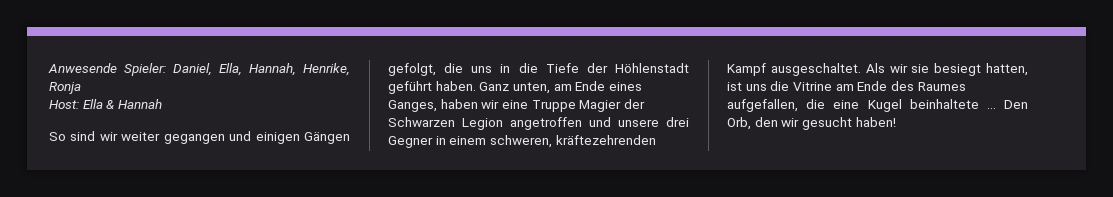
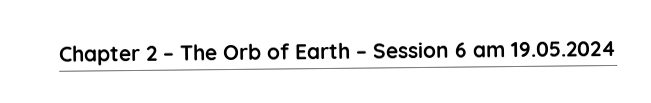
[48,63,350,76] [49,82,81,94] [49,99,162,109] [49,131,351,144] [388,63,689,76] [388,81,642,94] [388,99,645,112] [388,117,689,130] [388,135,656,148] [727,63,1028,76] [727,81,966,91] [727,99,1028,112] [727,117,896,130] Anwesende Spieler: Daniel, Ella, Hannah, Henrike, Ronja // Host: Ella & Hannah // So sind wir weiter gegangen und einigen Gängen gefolgt, die uns in die Tiefe der Höhlenstadt geführt haben. Ganz unten, am Ende eines Ganges, haben wir eine Truppe Magier der Schwarzen Legion angetroffen und unsere drei Gegner in einem schweren, kräftezehrenden Kampf ausgeschaltet. Als wir sie besiegt hatten, ist uns die Vitrine am Ende des Raumes aufgefallen, die eine Kugel beinhaltete … Den Orb, den wir gesucht haben! -> [58,40,617,66] Chapter 2 – The Orb of Earth – Session 6 am 19.05.2024

